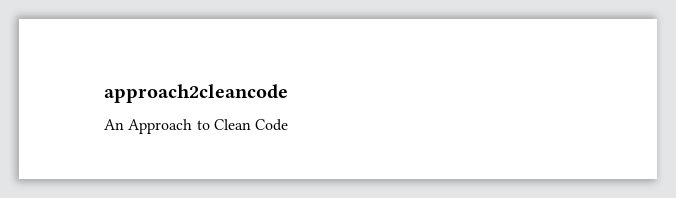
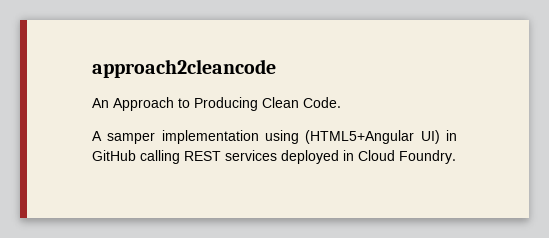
[213,119,289,131] Clean Code -> [194,97,341,111] [92,130,457,144] [92,150,456,164] Producing Clean Code. // A samper implementation using (HTML5+Angular UI) in GitHub calling REST services deployed in Cloud Foundry.

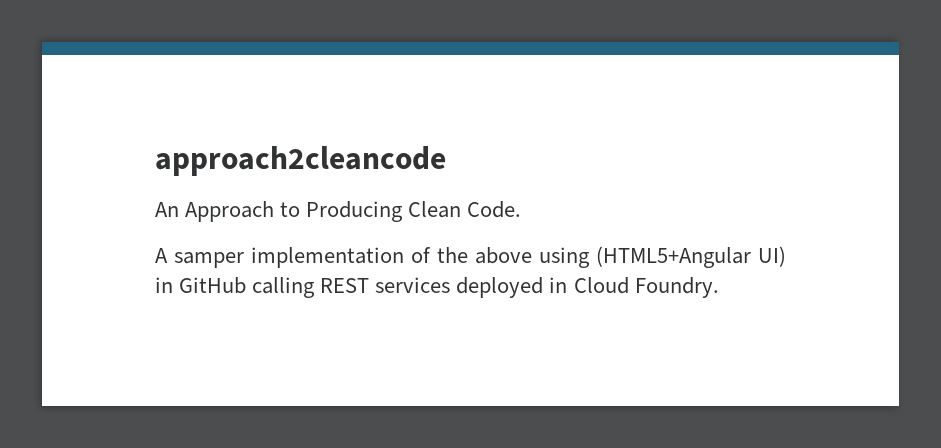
(259, 137) none -> [411,247,532,264] of the above

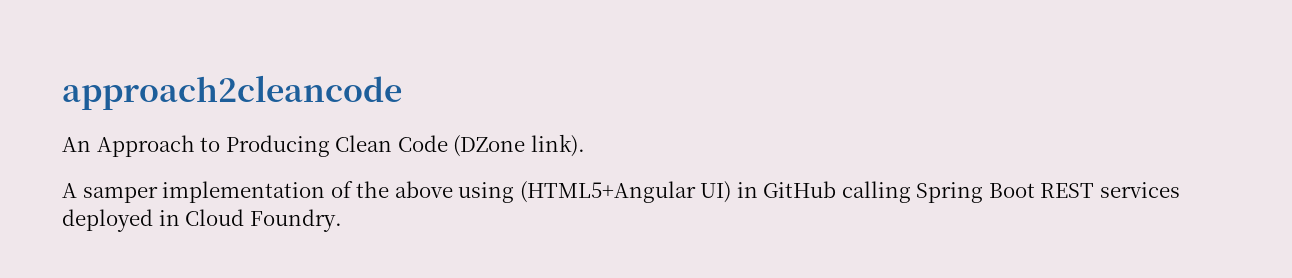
[467,201,522,218] Code. -> [397,134,585,157] Code (DZone link).
(316, 287) none -> [916,182,1035,203] Spring Boot

